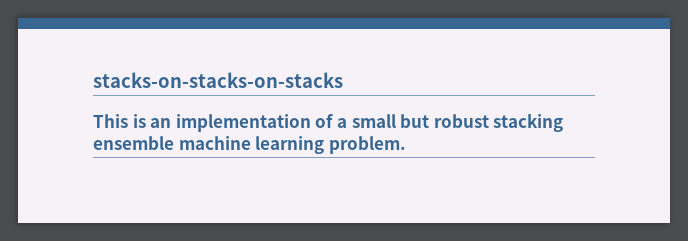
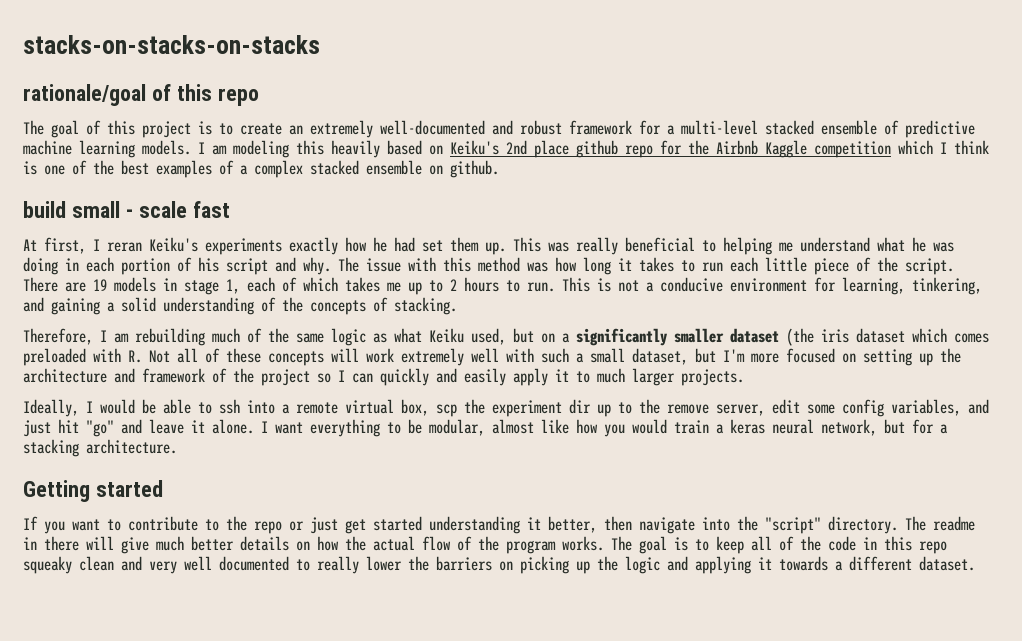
[93,113,564,132] [93,136,406,154] This is an implementation of a small but robust stacking ensemble machine learning problem. -> [23,84,259,106] [23,120,975,138] [23,140,989,158] [23,160,499,178] [23,201,230,218] [23,237,954,255] [23,257,954,275] [23,277,982,295] [23,297,457,315] [23,328,989,346] [23,348,961,366] [23,368,744,386] [23,399,989,417] [23,419,948,437] [23,439,177,457] [23,480,163,502] [23,516,975,534] [23,536,947,554] [23,556,975,574] rationale/goal of this repo // The goal of this project is to create an extremely well-documented and robust framework for a multi-level stacked ensemble of predictive machine learning models. I am modeling this heavily based on Keiku's 2nd place github repo for the Airbnb Kaggle competition which I think is one of the best examples of a complex stacked ensemble on github. // build small - scale fast // At first, I reran Keiku's experiments exactly how he had set them up. This was really beneficial to helping me understand what he was doing in each portion of his script and why. The issue with this method was how long it takes to run each little piece of the script. There are 19 models in stage 1, each of which takes me up to 2 hours to run. This is not a conducive environment for learning, tinkering, and gaining a solid understanding of the concepts of stacking. // Therefore, I am rebuilding much of the same logic as what Keiku used, but on a significantly smaller dataset (the iris dataset which comes preloaded with R. Not all of these concepts will work extremely well with such a small dataset, but I'm more focused on setting up the architecture and framework of the project so I can quickly and easily apply it to much larger projects. // Ideally, I would be able to ssh into a remote virtual box, scp the experiment dir up to the remove server, edit some config variables, and just hit "go" and leave it alone. I want everything to be modular, almost like how you would train a keras neural network, but for a stacking architecture. // Getting started // If you want to contribute to the repo or just get started understanding it better, then navigate into the "script" directory. The readme in there will give much better details on how the actual flow of the program works. The goal is to keep all of the code in this repo squeaky clean and very well documented to really lower the barriers on picking up the logic and applying it towards a different dataset.

